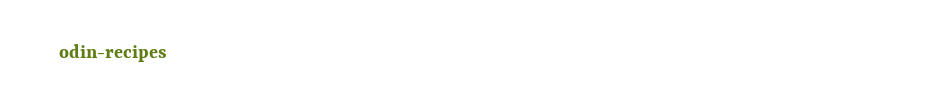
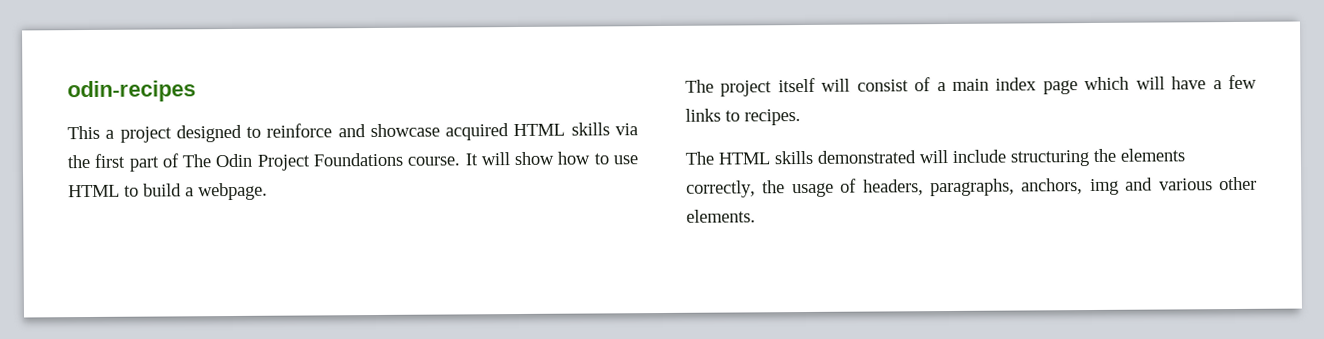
(167, 53) none -> [67,122,638,143] [67,151,638,172] [68,182,268,201] [685,74,1257,97] [685,108,801,126] [685,148,1185,167] [686,176,1257,198] [686,209,756,223] // This a project designed to reinforce and showcase acquired HTML skills via the first part of The Odin Project Foundations course. It will show how to use HTML to build a webpage. // The project itself will consist of a main index page which will have a few links to recipes. // The HTML skills demonstrated will include structuring the elements correctly, the usage of headers, paragraphs, anchors, img and various other elements.

